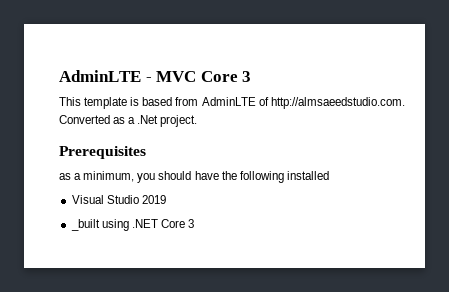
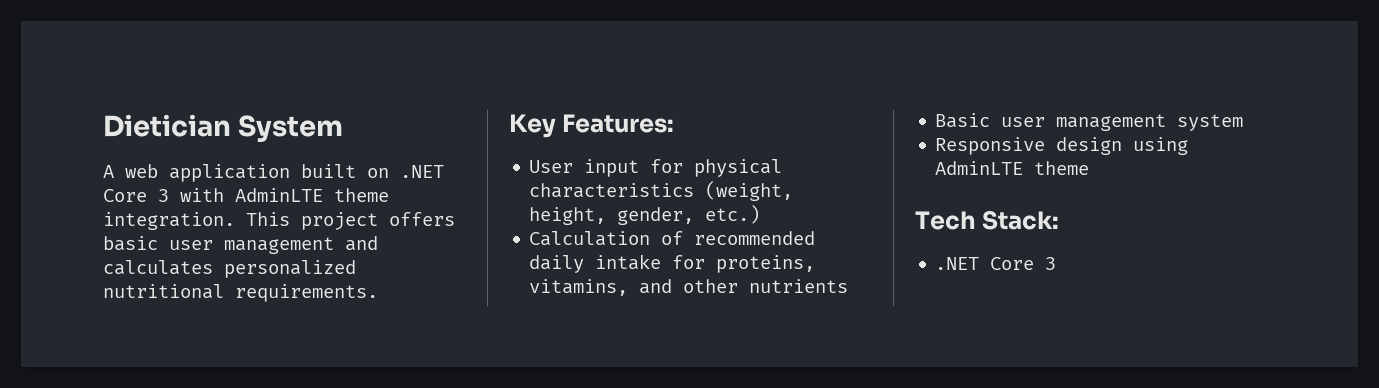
[59,70,252,82] [59,97,405,109] [59,115,198,127] [59,146,146,159] [59,171,329,183] [71,195,166,204] [70,219,129,231] AdminLTE - MVC Core 3 // This template is based from AdminLTE of http://almsaeedstudio.com. Converted as a .Net project. // Prerequisites // as a minimum, you should have the following installed // Visual Studio 2019 // _built using -> [103,114,344,142] [103,164,444,182] [103,188,389,202] [103,212,455,230] [103,236,378,254] [103,260,356,278] [103,284,378,302] [509,114,675,138] [529,159,783,177] [529,181,794,201] [529,205,761,225] [529,231,816,246] [529,254,816,273] [529,279,849,296] [935,113,1244,131] [935,137,1189,155] [935,161,1090,175] [915,210,1060,230] Dietician System // A web application built on .NET Core 3 with AdminLTE theme integration. This project offers basic user management and calculates personalized nutritional requirements. // Key Features: // User input for physical characteristics (weight, height, gender, etc.) // Calculation of recommended daily intake for proteins, vitamins, and other nutrients // Basic user management system // Responsive design using AdminLTE theme // Tech Stack: //

